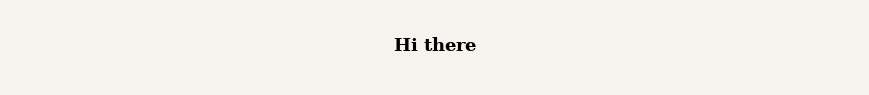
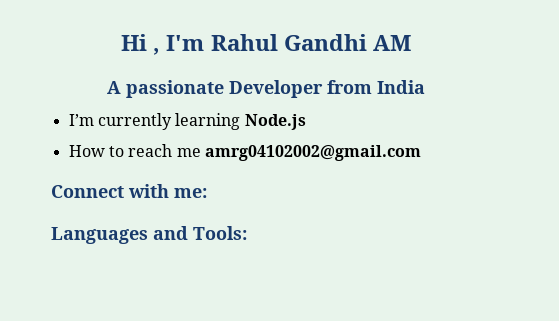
[423,37,476,51] there -> [153,34,411,55] [107,80,425,98] [68,113,306,130] [68,144,421,161] [51,184,207,198] [51,226,247,244] , I'm Rahul Gandhi AM // A passionate Developer from India // I’m currently learning Node.js // How to reach me amrg04102002@gmail.com // Connect with me: // Languages and Tools:

